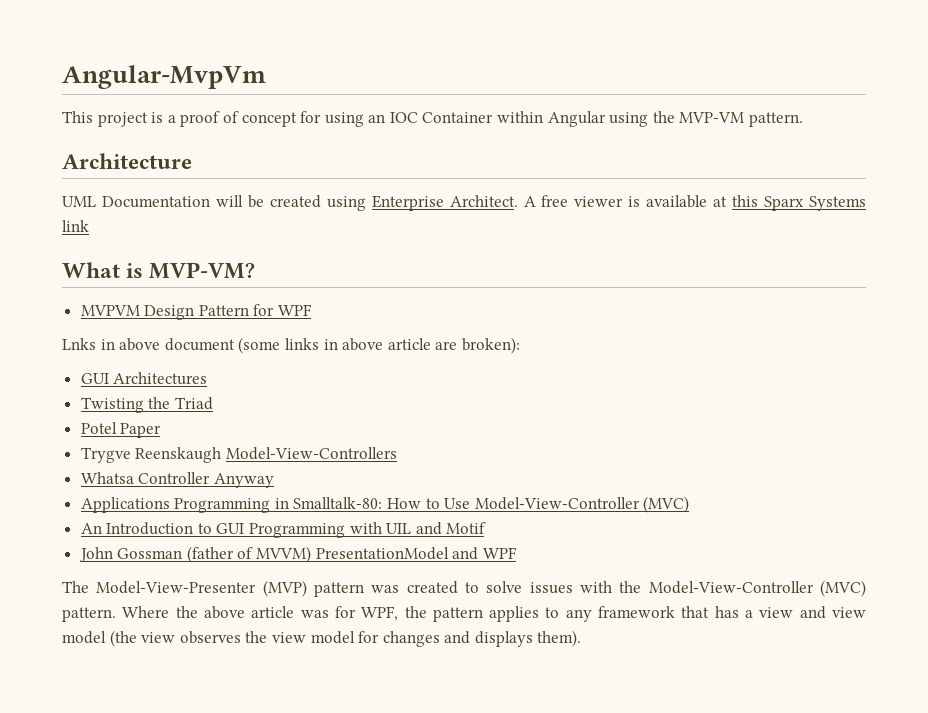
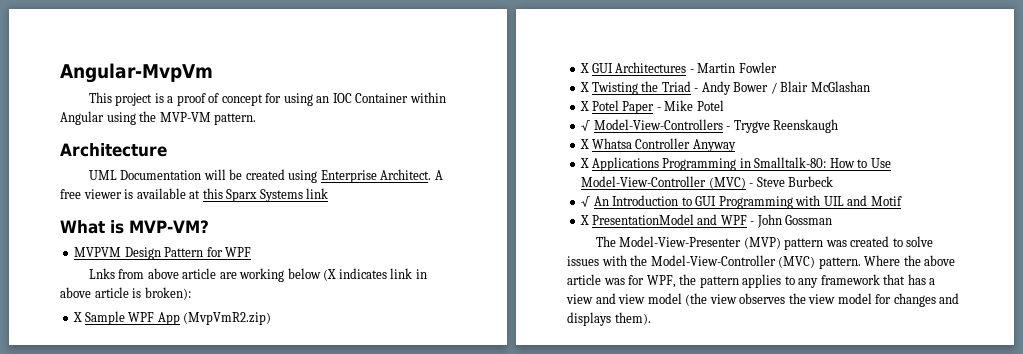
[100,337,319,354] in above document (some links -> [118,268,413,282] from above article are working below (X indicates link
[435,341,458,350] are -> [132,288,142,298] is
[80,372,208,385] [80,397,213,413] [80,422,162,438] GUI Architectures // Twisting the Triad // Potel Paper // -> [73,311,272,325] [580,62,777,73] [580,81,870,95] [580,100,724,114] [581,119,731,131] X Sample WPF App (MvpVmR2.zip) // X GUI Architectures - Martin Fowler // X Twisting the Triad - Andy Bower / Blair McGlashan // X Potel Paper - Mike Potel // √ Model-View-Controllers -
[225,447,397,460] Model-View-Controllers // -> [580,139,590,149] // X
(274, 480) none -> [580,158,590,168] X
(690, 504) // -> [749,176,834,187] [581,196,591,207] - Steve Burbeck // √
[78,546,312,563] John Gossman (father of MVVM) -> [580,215,590,225] X
(517, 553) none -> [750,214,833,228] - John Gossman

